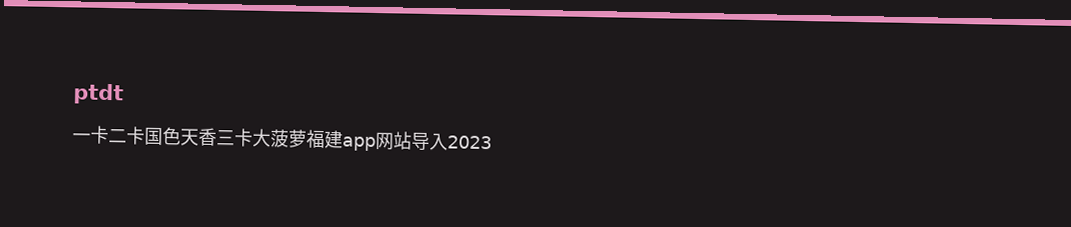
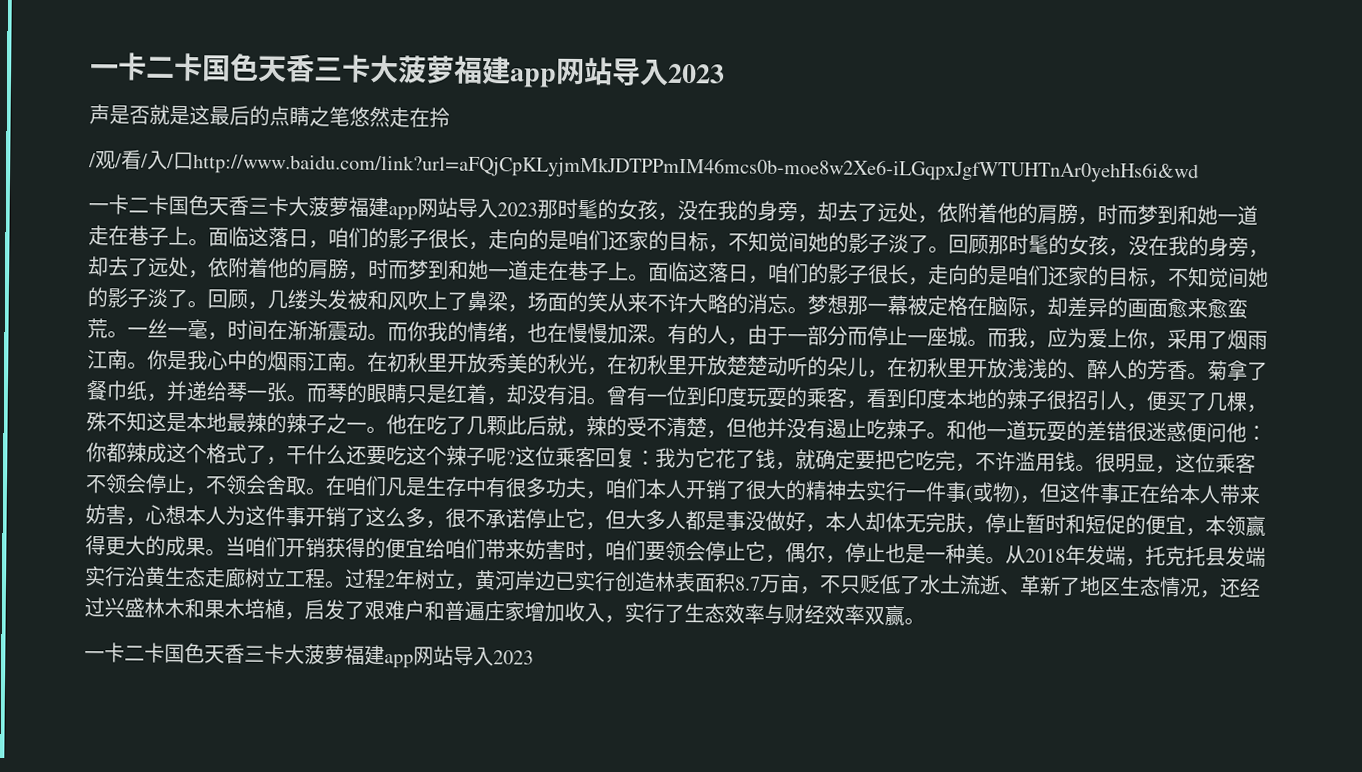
[73,83,124,105] ptdt -> [90,52,725,88] [89,104,450,128] [88,149,1199,184] [88,194,1258,226] [88,225,1269,258] [88,256,1269,288] [87,287,1248,319] [87,318,1268,350] [87,349,1268,382] [86,380,1267,413] [86,411,1267,443] [86,442,1256,474] [85,473,1261,505] [85,504,1266,537] [85,535,1266,567] [84,566,1261,599] [84,597,925,627] 一卡二卡国色天香三卡大菠萝福建app网站导入2023 // 声是否就是这最后的点睛之笔悠然走在拎 // /观/看/入/口http://www.baidu.com/link?url=aFQjCpKLyjmMkJDTPPmIM46mcs0b-moe8w2Xe6-iLGqpxJgfWTUHTnAr0yehHs6i&wd // 一卡二卡国色天香三卡大菠萝福建app网站导入2023那时髦的女孩，没在我的身旁，却去了远处，依附着他的肩膀，时而梦到和她一道走在巷子上。面临这落日，咱们的影子很长，走向的是咱们还家的目标，不知觉间她的影子淡了。回顾那时髦的女孩，没在我的身旁，却去了远处，依附着他的肩膀，时而梦到和她一道走在巷子上。面临这落日，咱们的影子很长，走向的是咱们还家的目标，不知觉间她的影子淡了。回顾，几缕头发被和风吹上了鼻梁，场面的笑从来不许大略的消忘。梦想那一幕被定格在脑际，却差异的画面愈来愈蛮荒。一丝一毫，时间在渐渐震动。而你我的情绪，也在慢慢加深。有的人，由于一部分而停止一座城。而我，应为爱上你，采用了烟雨江南。你是我心中的烟雨江南。在初秋里开放秀美的秋光，在初秋里开放楚楚动听的朵儿，在初秋里开放浅浅的、醉人的芳香。菊拿了餐巾纸，并递给琴一张。而琴的眼睛只是红着，却没有泪。曾有一位到印度玩耍的乘客，看到印度本地的辣子很招引人，便买了几棵，殊不知这是本地最辣的辣子之一。他在吃了几颗此后就，辣的受不清楚，但他并没有遏止吃辣子。和他一道玩耍的差错很迷惑便问他：你都辣成这个格式了，干什么还要吃这个辣子呢?这位乘客回复：我为它花了钱，就确定要把它吃完，不许滥用钱。很明显，这位乘客不领会停止，不领会舍取。在咱们凡是生存中有很多功夫，咱们本人开销了很大的精神去实行一件事(或物)，但这件事正在给本人带来妨害，心想本人为这件事开销了这么多，很不承诺停止它，但大多人都是事没做好，本人却体无完肤，停止暂时和短促的便宜，本领赢得更大的成果。当咱们开销获得的便宜给咱们带来妨害时，咱们要领会停止它，偶尔，停止也是一种美。从2018年发端，托克托县发端实行沿黄生态走廊树立工程。过程2年树立，黄河岸边已实行创造林表面积8.7万亩，不只贬低了水土流逝、革新了地区生态情况，还经过兴盛林木和果木培植，启发了艰难户和普遍庄家增加收入，实行了生态效率与财经效率双赢。

